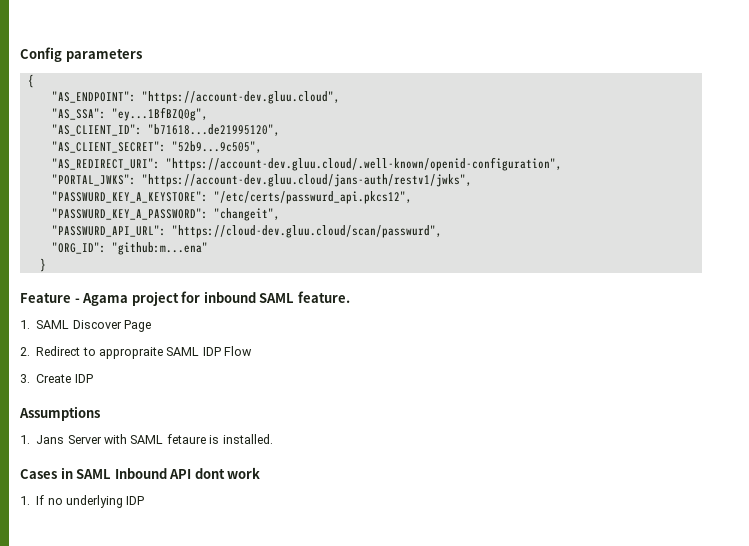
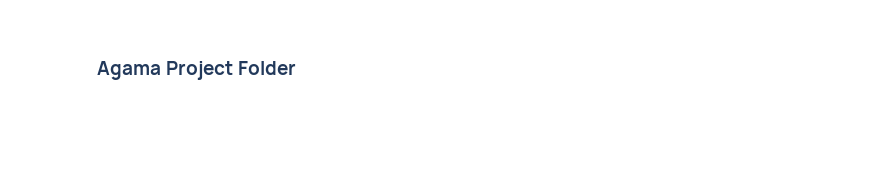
[20,47,142,62] [27,74,34,88] [51,91,340,104] [51,107,208,121] [51,124,280,136] [51,141,262,153] [51,157,562,171] [51,174,472,187] [51,191,412,204] [51,208,280,221] [51,225,442,238] [51,242,208,255] [39,258,46,272] [20,291,350,306] [20,320,151,332] [20,346,253,359] [20,374,93,383] [19,406,100,421] [20,434,273,444] [20,467,261,479] [20,495,145,508] Config parameters // { // "AS_ENDPOINT": "https://account-dev.gluu.cloud", // "AS_SSA": "ey...1BfBZQ0g", // "AS_CLIENT_ID": "b71618...de21995120", // "AS_CLIENT_SECRET": "52b9...9c505", // "AS_REDIRECT_URI": "https://account-dev.gluu.cloud/.well-known/openid-configuration", // "PORTAL_JWKS": "https://account-dev.gluu.cloud/jans-auth/restv1/jwks", // "PASSWURD_KEY_A_KEYSTORE": "/etc/certs/passwurd_api.pkcs12", // "PASSWURD_KEY_A_PASSWORD": "changeit", // "PASSWURD_API_URL": "https://cloud-dev.gluu.cloud/scan/passwurd", // "ORG_ID": "github:m...ena" // } // Feature - Agama project for inbound SAML feature. // 1. SAML Discover Page // 2. Redirect to appropraite SAML IDP Flow // 3. Create IDP // Assumptions // 1. Jans Server with SAML fetaure is installed. // Cases in SAML Inbound API dont work // 1. If no underlying IDP -> [97,61,297,80] Agama Project Folder

